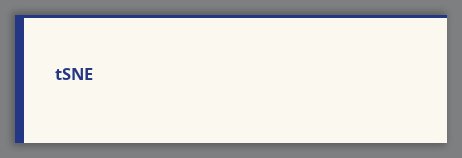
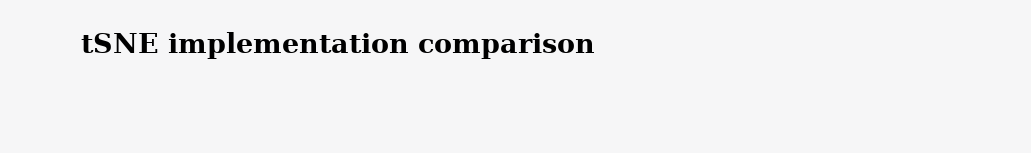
(93, 74) none -> [168,32,595,59] implementation comparison

